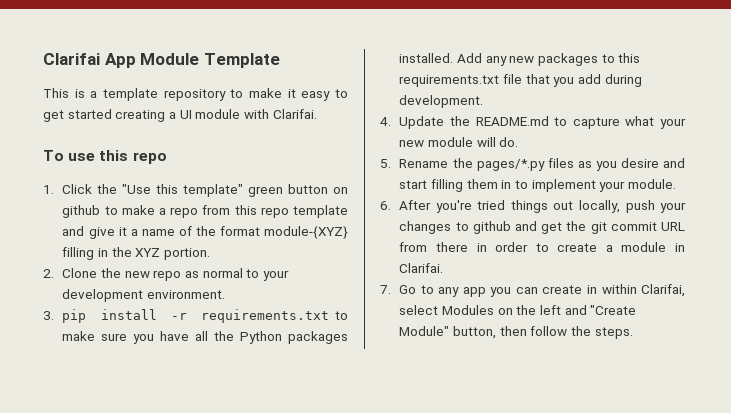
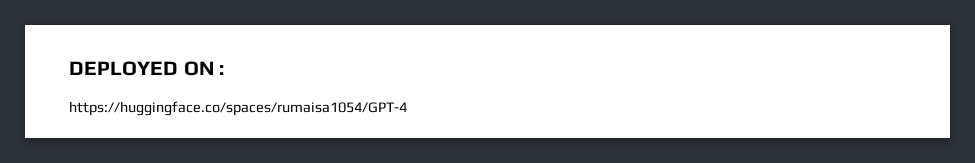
[43,53,280,68] [43,88,348,101] [43,109,317,122] [43,150,167,164] [43,184,348,197] [62,205,348,218] [62,226,348,239] [62,247,211,260] [43,268,289,281] [62,289,226,302] [43,309,348,323] [62,331,349,344] [399,53,641,66] [399,74,642,87] [399,95,484,108] [380,116,686,129] [399,137,519,147] [380,158,685,171] [399,179,676,192] [380,200,686,213] [399,221,685,234] [399,242,685,252] [399,263,444,273] [380,284,685,297] [399,305,637,315] [399,326,633,339] Clarifai App Module Template // This is a template repository to make it easy to get started creating a UI module with Clarifai. // To use this repo // 1. Click the "Use this template" green button on github to make a repo from this repo template and give it a name of the format module-{XYZ} filling in the XYZ portion. // 2. Clone the new repo as normal to your development environment. // 3. pip install -r requirements.txt to make sure you have all the Python packages installed. Add any new packages to this requirements.txt file that you add during development. // 4. Update the README.md to capture what your new module will do. // 5. Rename the pages/*.py files as you desire and start filling them in to implement your module. // 6. After you're tried things out locally, push your changes to github and get the git commit URL from there in order to create a module in Clarifai. // 7. Go to any app you can create in within Clarifai, select Modules on the left and "Create Module" button, then follow the steps. -> [69,61,225,76] [69,101,407,116] DEPLOYED ON : // https://huggingface.co/spaces/rumaisa1054/GPT-4

